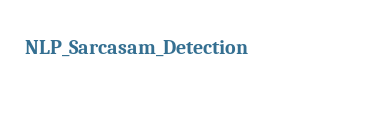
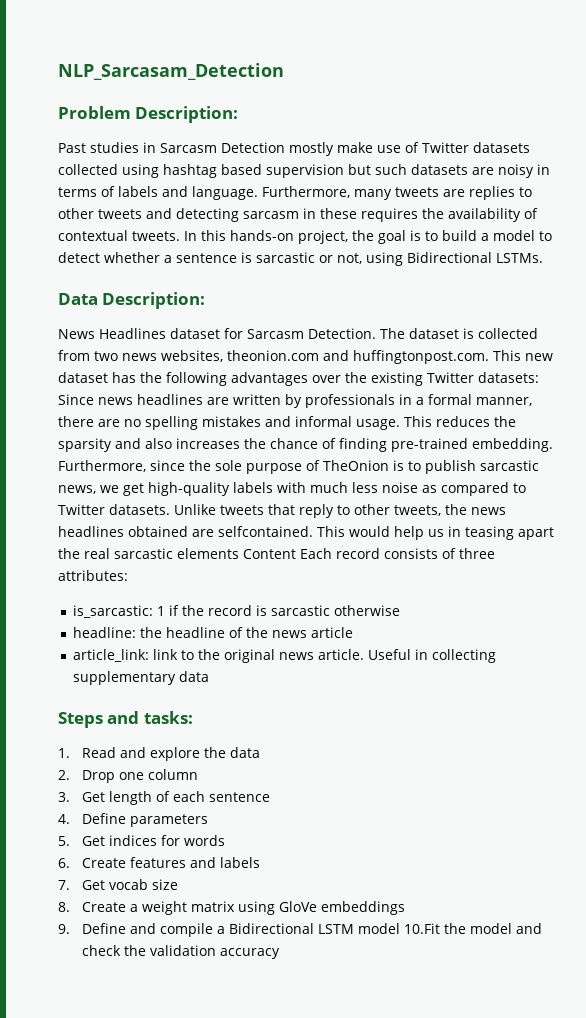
(248, 48) none -> [58,106,239,123] [58,142,530,156] [58,164,550,178] [58,186,532,200] [58,208,538,222] [58,230,552,244] [58,252,543,266] [58,292,206,309] [58,328,538,339] [58,350,553,364] [58,372,539,386] [58,394,532,408] [58,416,516,430] [58,438,553,452] [58,460,539,474] [58,482,526,496] [58,504,506,518] [58,526,554,540] [58,548,495,559] [58,570,128,581] [73,605,401,618] [73,627,354,638] [73,649,497,663] [73,671,210,685] [58,711,193,728] [58,747,261,761] [58,769,199,783] [58,791,271,805] [58,813,209,827] [58,835,226,846] [58,857,261,868] [58,879,179,890] [58,901,406,915] [58,923,543,937] [82,945,281,959] // Problem Description: // Past studies in Sarcasm Detection mostly make use of Twitter datasets collected using hashtag based supervision but such datasets are noisy in terms of labels and language. Furthermore, many tweets are replies to other tweets and detecting sarcasm in these requires the availability of contextual tweets. In this hands-on project, the goal is to build a model to detect whether a sentence is sarcastic or not, using Bidirectional LSTMs. // Data Description: // News Headlines dataset for Sarcasm Detection. The dataset is collected from two news websites, theonion.com and huffingtonpost.com. This new dataset has the following advantages over the existing Twitter datasets: Since news headlines are written by professionals in a formal manner, there are no spelling mistakes and informal usage. This reduces the sparsity and also increases the chance of finding pre-trained embedding. Furthermore, since the sole purpose of TheOnion is to publish sarcastic news, we get high-quality labels with much less noise as compared to Twitter datasets. Unlike tweets that reply to other tweets, the news headlines obtained are selfcontained. This would help us in teasing apart the real sarcastic elements Content Each record consists of three attributes: // is_sarcastic: 1 if the record is sarcastic otherwise // headline: the headline of the news article // article_link: link to the original news article. Useful in collecting supplementary data // Steps and tasks: // 1. Read and explore the data // 2. Drop one column // 3. Get length of each sentence // 4. Define parameters // 5. Get indices for words // 6. Create features and labels // 7. Get vocab size // 8. Create a weight matrix using GloVe embeddings // 9. Define and compile a Bidirectional LSTM model 10.Fit the model and check the validation accuracy

